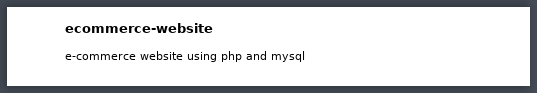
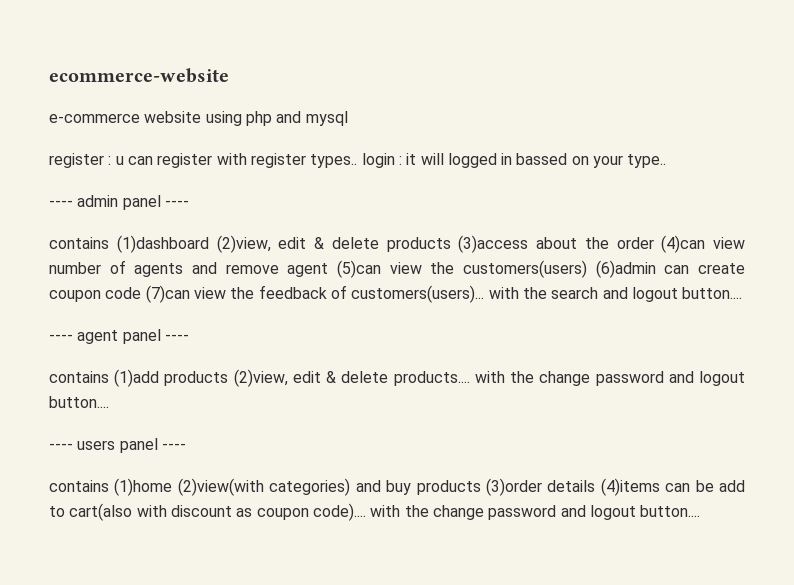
(305, 56) none -> [49,153,667,168] [49,195,189,210] [49,235,745,253] [49,260,745,278] [49,285,743,303] [49,329,189,344] [49,369,746,387] [49,396,109,408] [49,438,186,453] [49,478,745,496] [49,503,701,521] // register : u can register with register types.. login : it will logged in bassed on your type.. // ---- admin panel ---- // contains (1)dashboard (2)view, edit & delete products (3)access about the order (4)can view number of agents and remove agent (5)can view the customers(users) (6)admin can create coupon code (7)can view the feedback of customers(users)... with the search and logout button.... // ---- agent panel ---- // contains (1)add products (2)view, edit & delete products.... with the change password and logout button.... // ---- users panel ---- // contains (1)home (2)view(with categories) and buy products (3)order details (4)items can be add to cart(also with discount as coupon code).... with the change password and logout button....

